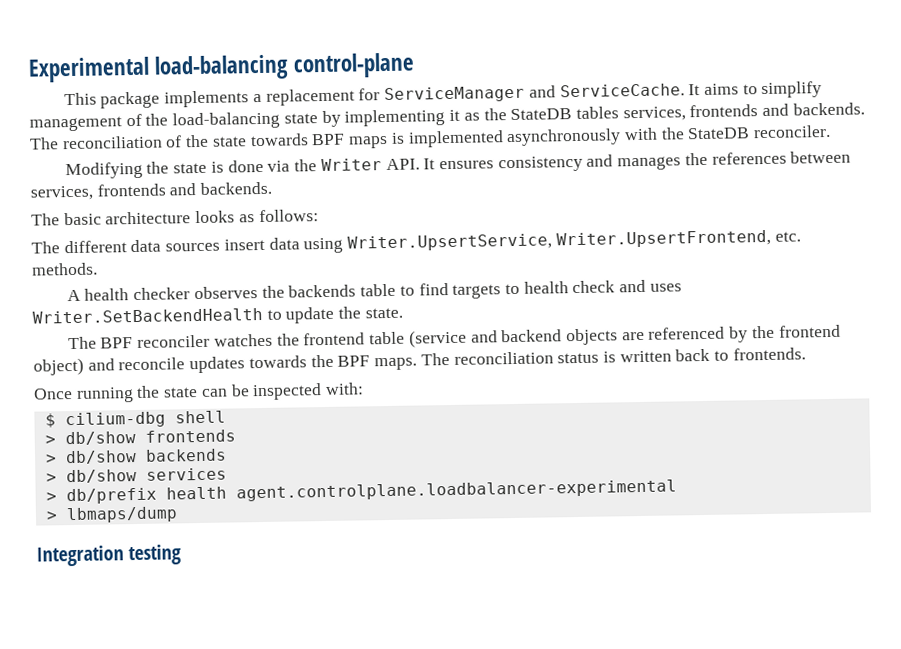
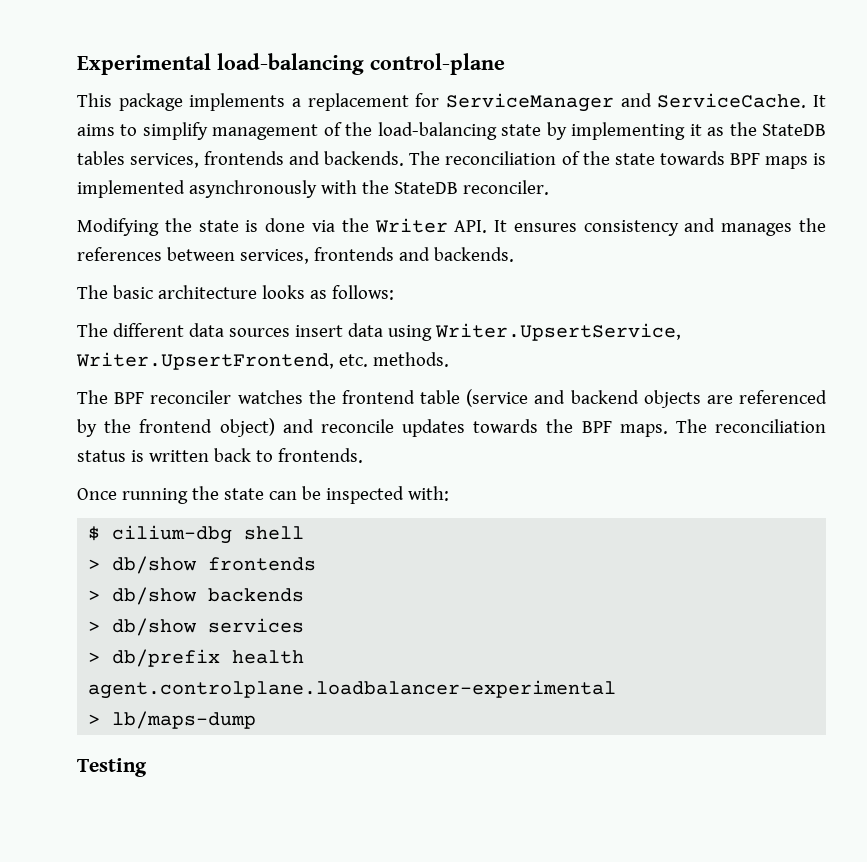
[66,279,682,302] [32,306,403,324] // A health checker observes the backends table to find targets to health check and uses Writer.SetBackendHealth to update the state. -> (449, 359) none
[65,506,178,524] [36,544,182,567] lbmaps/dump // Integration testing -> [112,711,257,729] [77,758,147,777] lb/maps-dump // Testing

